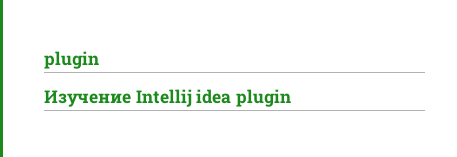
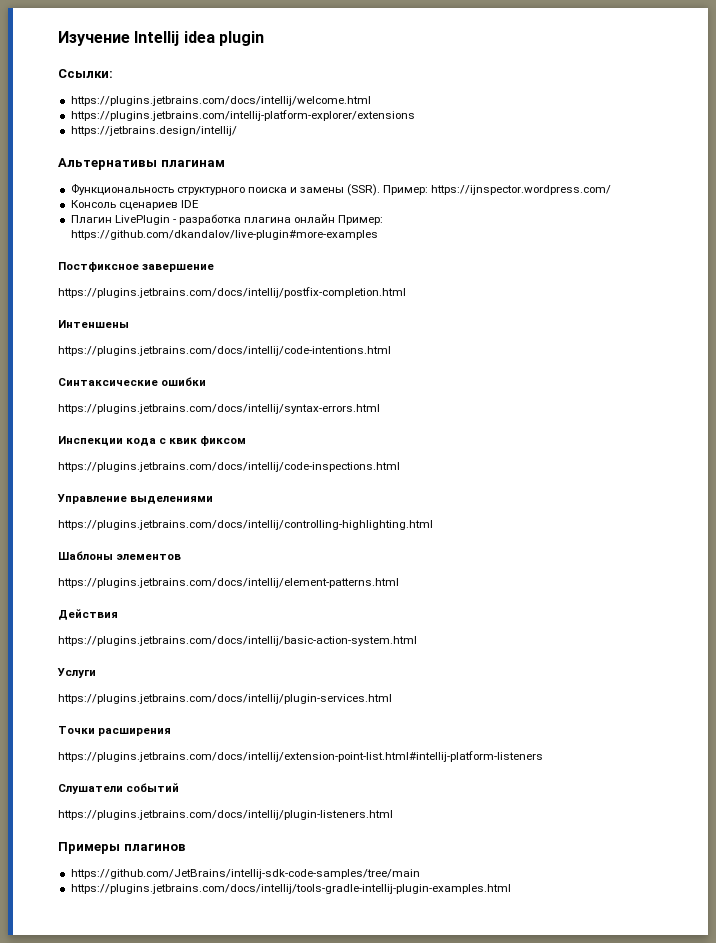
[44,51,99,69] plugin // -> (58, 38) none
(292, 98) none -> [58,69,113,78] [70,96,371,106] [70,110,415,121] [70,126,237,136] [58,158,225,170] [70,184,612,196] [70,200,199,210] [70,214,384,225] [70,230,378,240] [58,262,215,272] [58,287,406,298] [58,320,129,328] [58,346,391,356] [58,377,207,386] [58,404,380,414] [58,436,247,446] [58,462,400,472] [57,494,214,504] [58,520,433,530] [58,551,182,560] [58,578,399,588] [58,609,118,620] [58,636,417,646] [57,668,96,678] [58,694,392,704] [58,726,172,736] [58,751,543,762] [58,783,180,794] [58,810,393,820] [58,842,186,854] [70,869,420,879] [70,884,511,894] // Ссылки: // https://plugins.jetbrains.com/docs/intellij/welcome.html // https://plugins.jetbrains.com/intellij-platform-explorer/extensions // https://jetbrains.design/intellij/ // Альтернативы плагинам // Функциональность структурного поиска и замены (SSR). Пример: https://ijnspector.wordpress.com/ // Консоль сценариев IDE // Плагин LivePlugin - разработка плагина онлайн Пример: https://github.com/dkandalov/live-plugin#more-examples // Постфиксное завершение // https://plugins.jetbrains.com/docs/intellij/postfix-completion.html // Интеншены // https://plugins.jetbrains.com/docs/intellij/code-intentions.html // Синтаксические ошибки // https://plugins.jetbrains.com/docs/intellij/syntax-errors.html // Инспекции кода с квик фиксом // https://plugins.jetbrains.com/docs/intellij/code-inspections.html // Управление выделениями // https://plugins.jetbrains.com/docs/intellij/controlling-highlighting.html // Шаблоны элементов // https://plugins.jetbrains.com/docs/intellij/element-patterns.html // Действия // https://plugins.jetbrains.com/docs/intellij/basic-action-system.html // Услуги // https://plugins.jetbrains.com/docs/intellij/plugin-services.html // Точки расширения // https://plugins.jetbrains.com/docs/intellij/extension-point-list.html#intellij-platform-listeners // Слушатели событий // https://plugins.jetbrains.com/docs/intellij/plugin-listeners.html // Примеры плагинов // https://github.com/JetBrains/intellij-sdk-code-samples/tree/main // https://plugins.jetbrains.com/docs/intellij/tools-gradle-intellij-plugin-examples.html

